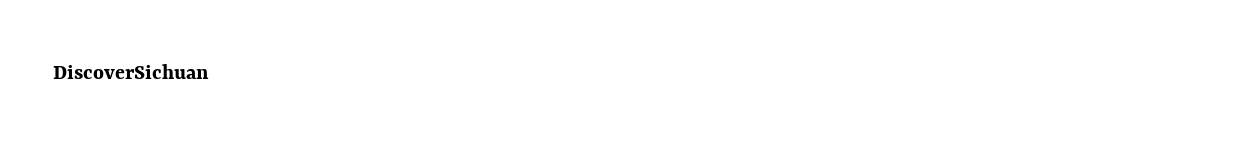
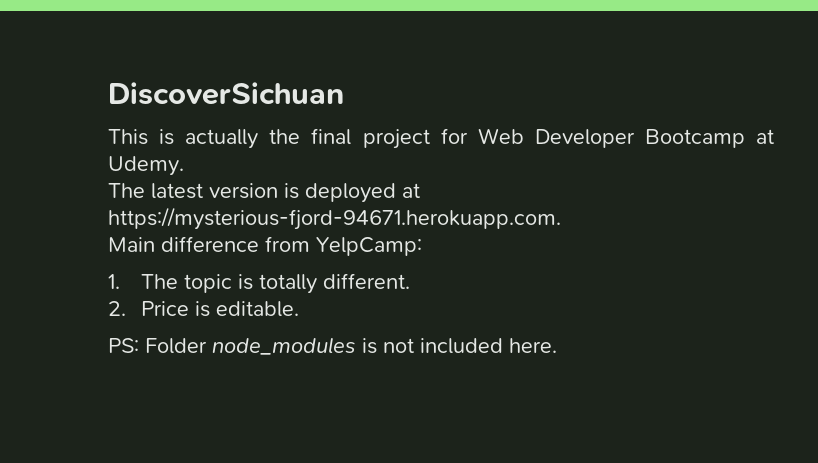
(209, 71) none -> [108,128,775,149] [108,156,184,176] [108,183,420,203] [108,207,561,230] [108,236,422,256] [108,273,410,294] [108,301,299,317] [108,337,557,355] // This is actually the final project for Web Developer Bootcamp at Udemy. // The latest version is deployed at https://mysterious-fjord-94671.herokuapp.com. // Main difference from YelpCamp: // 1. The topic is totally different. // 2. Price is editable. // PS: Folder node_modules is not included here.

